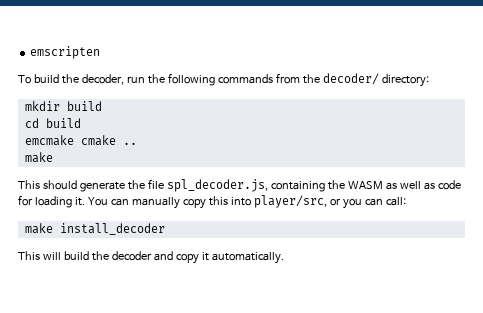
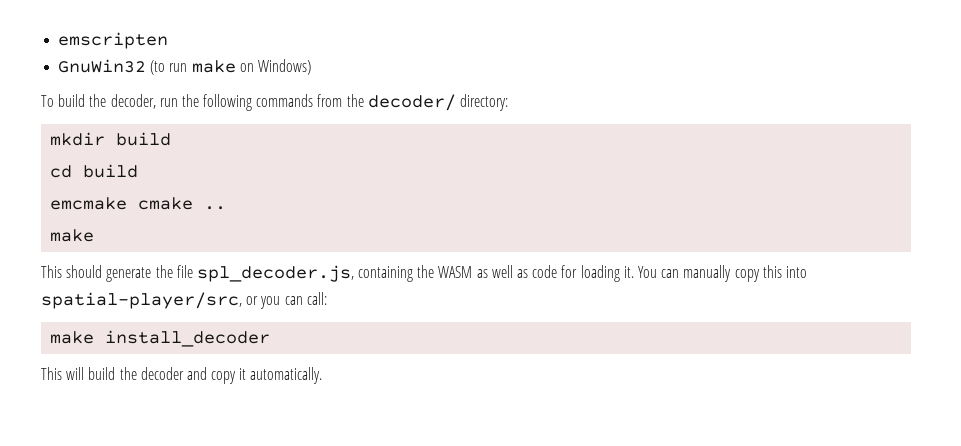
(101, 52) none -> [58,59,311,75] // GnuWin32 (to run make on Windows)
[253,195,327,208] player/src, -> [41,292,242,309] spatial-player/src,

